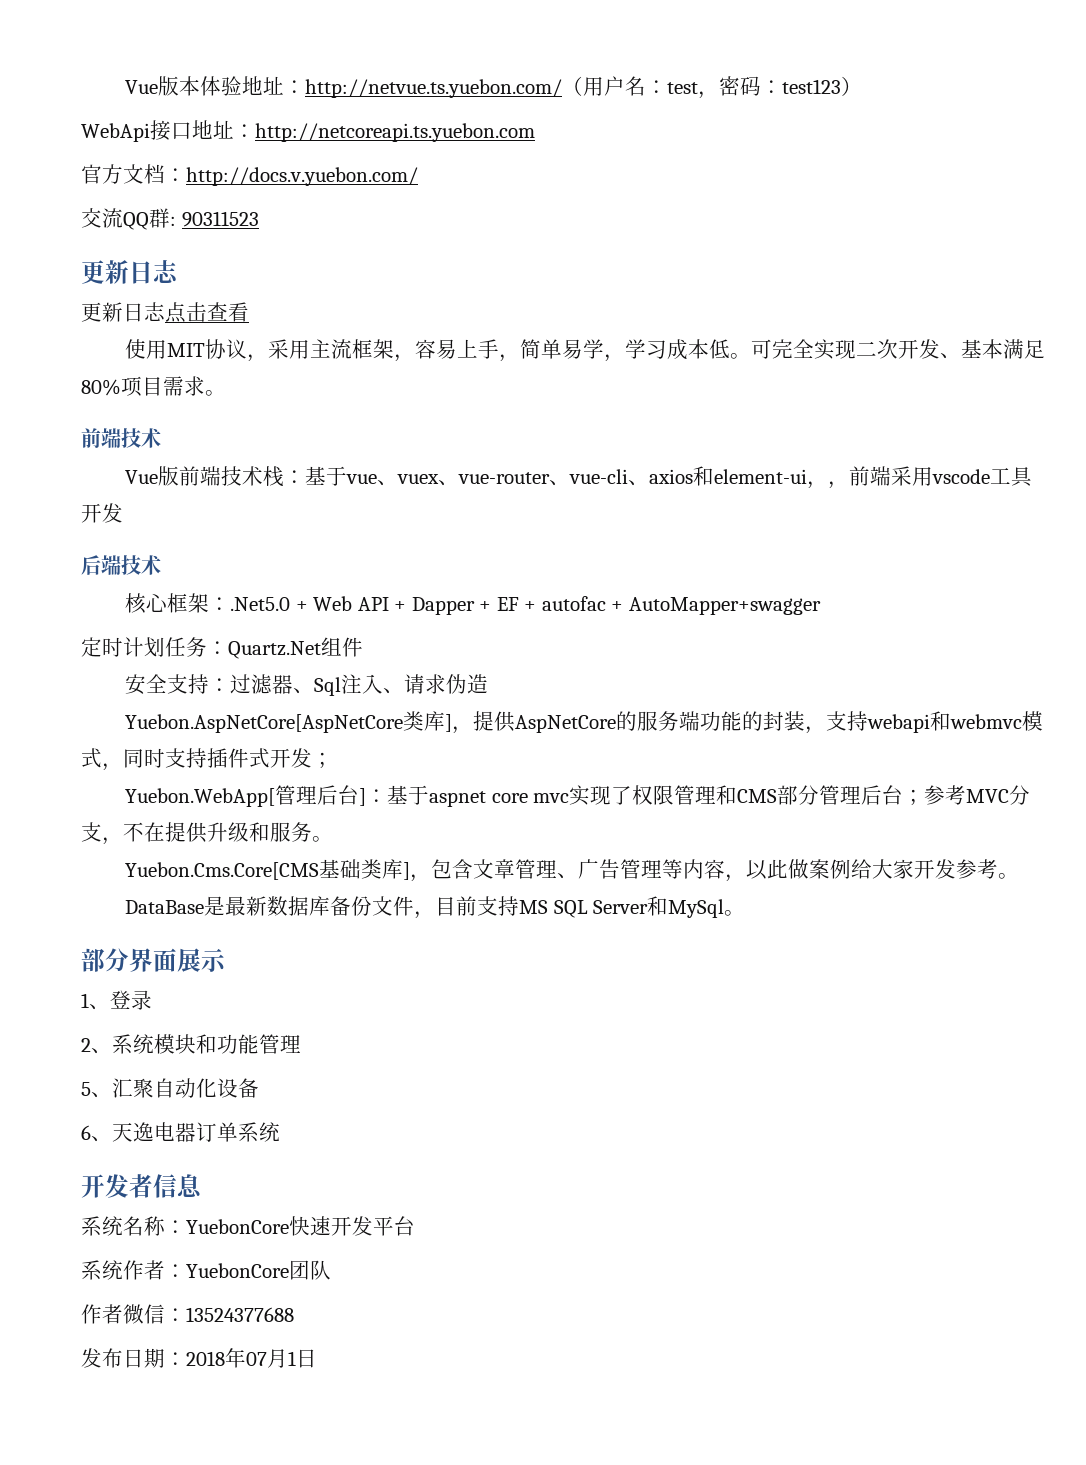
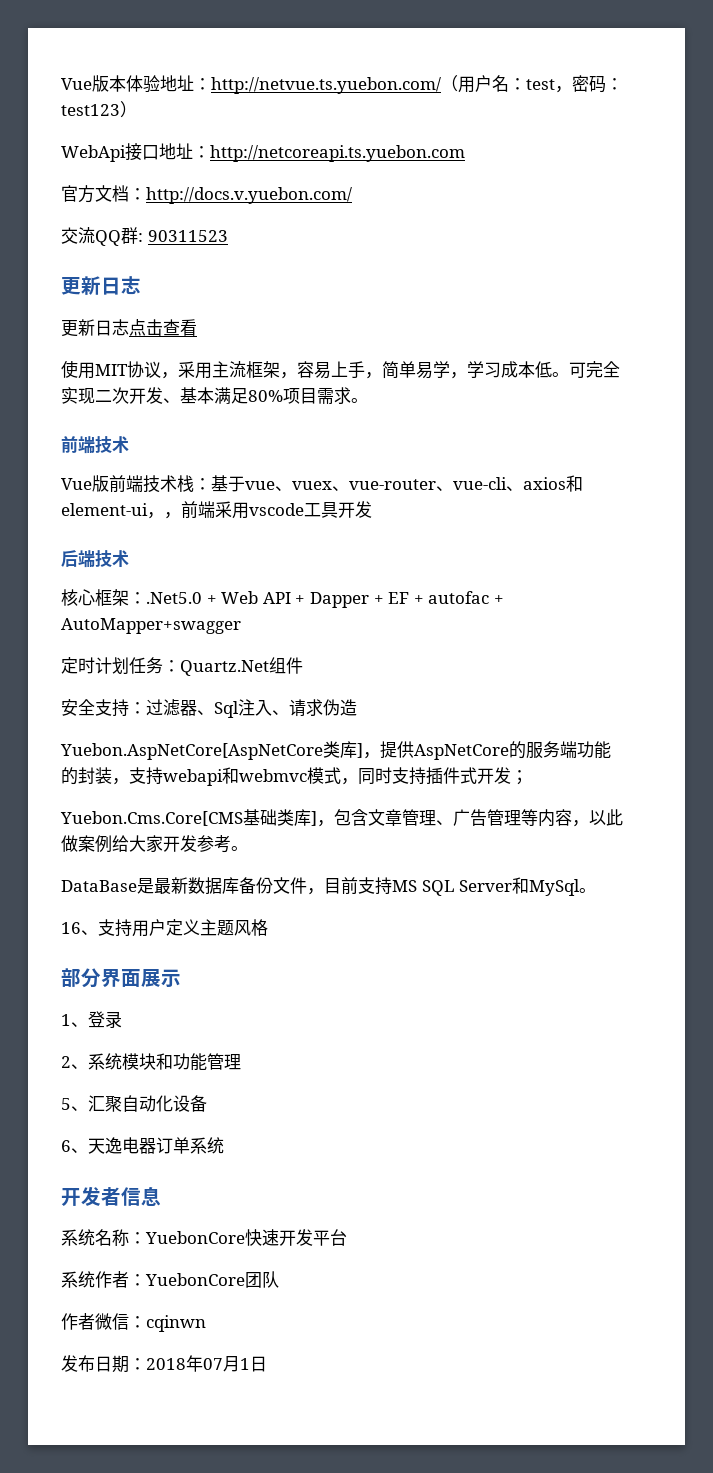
[125,785,1031,807] [81,822,333,845] // Yuebon.WebApp[管理后台]：基于aspnet core mvc实现了权限管理和CMS部分管理后台；参考MVC分支，不在提供升级和服务。 -> (528, 777) none
(746, 913) none -> [61,919,268,937] // 16、支持用户定义主题风格
[186,1307,294,1322] 13524377688 -> [146,1315,206,1332] cqinwn

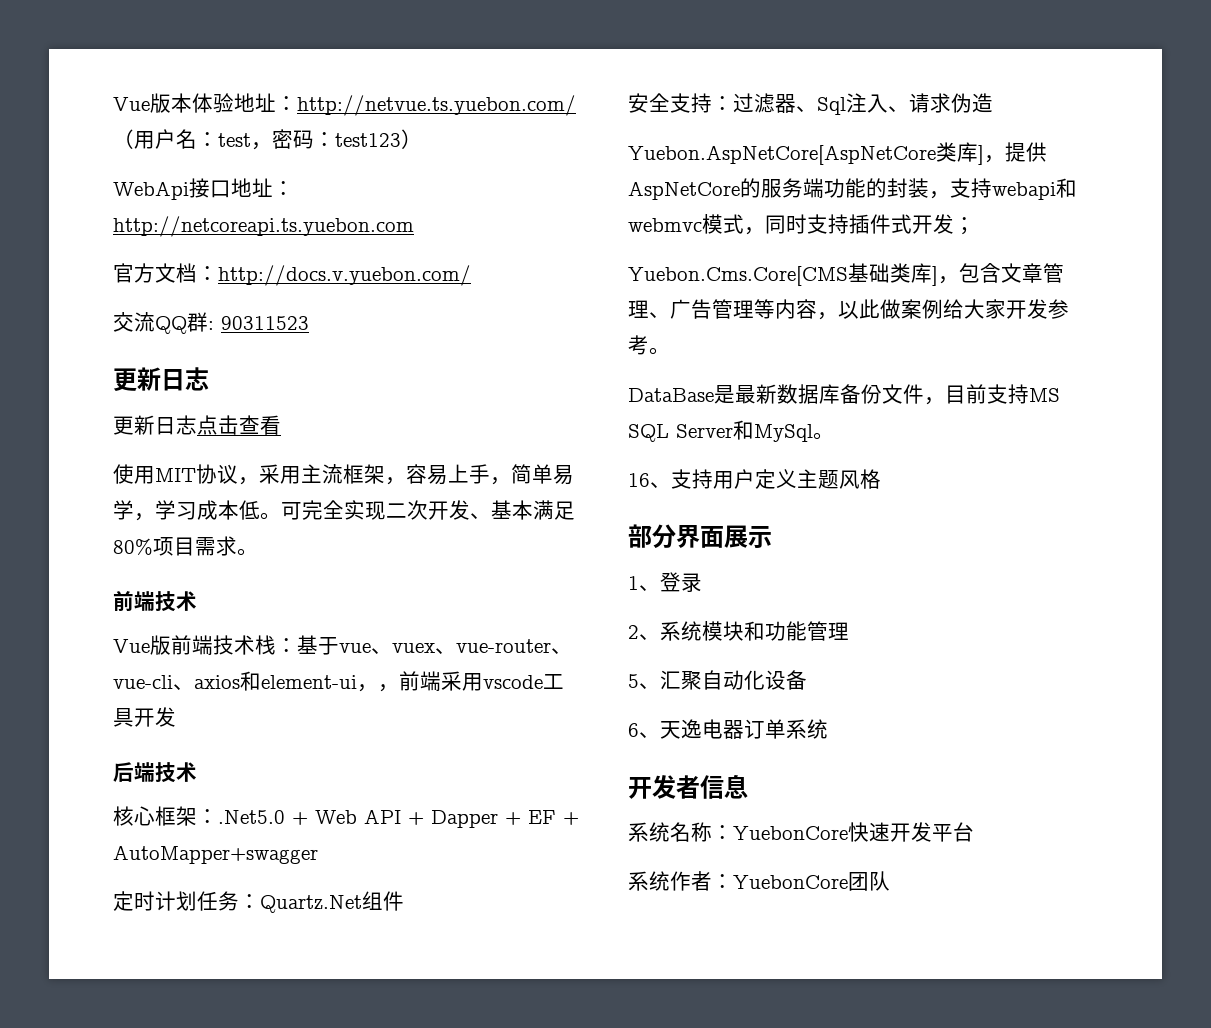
[428,591,504,604] autofac + -> (579, 818) none
[61,1313,206,1332] [61,1355,267,1373] // 作者微信：cqinwn // 发布日期：2018年07月1日 -> (890, 881) none

